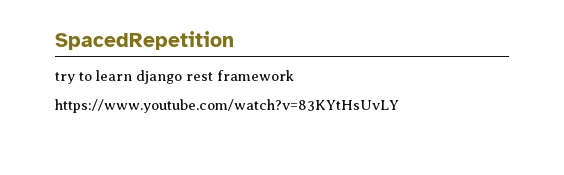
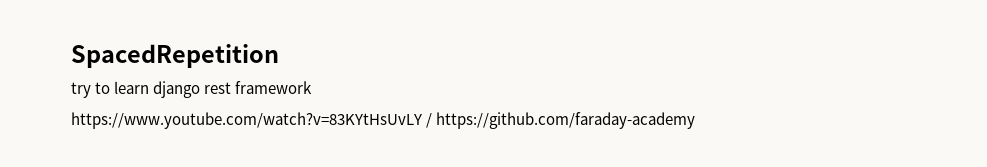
(399, 106) none -> [426,112,696,129] / https://github.com/faraday-academy

